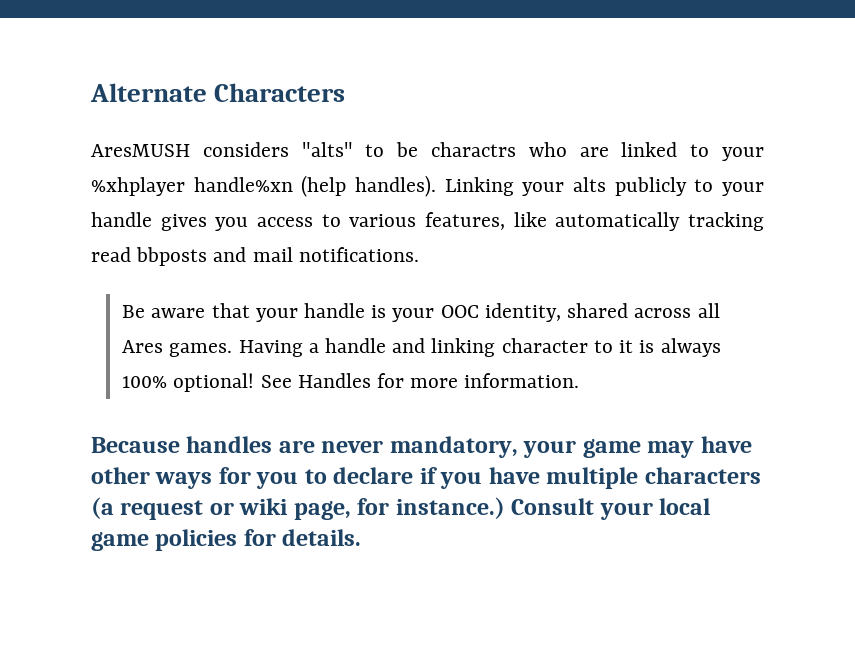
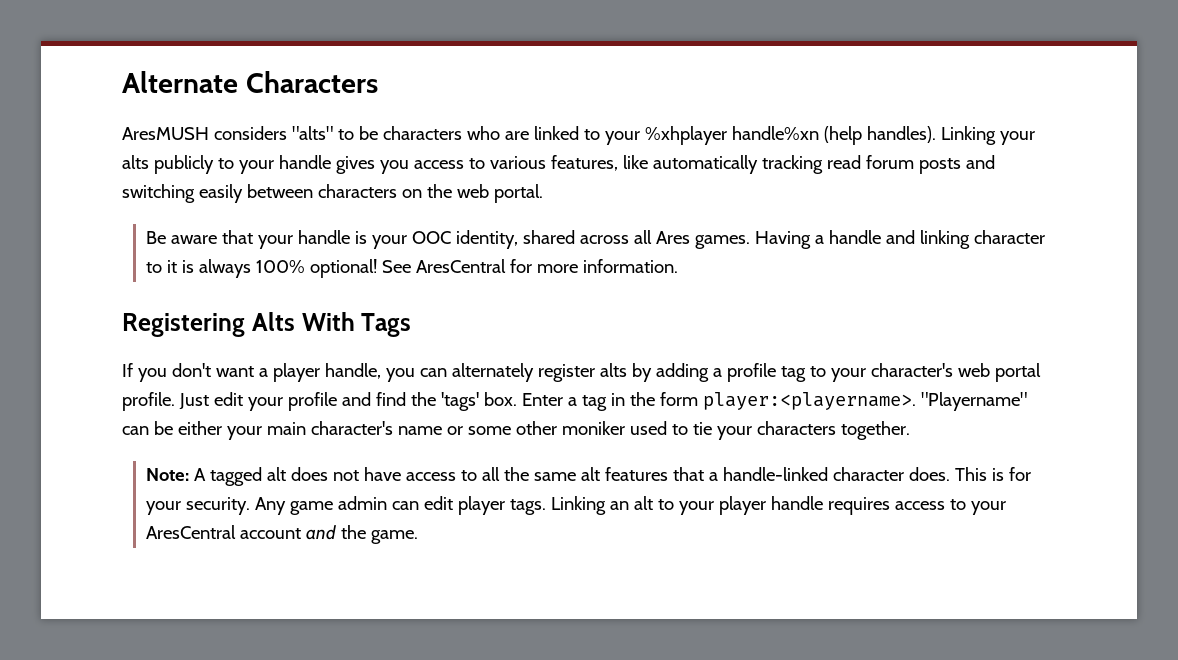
[431,142,516,157] charactrs -> [382,126,462,140] characters
[136,247,419,266] bbposts and mail notifications. -> [865,155,995,174] [122,184,543,203] forum posts and switching easily between characters on the web portal.
[297,373,371,388] Handles -> [416,259,507,273] AresCentral
[91,436,752,458] [91,467,761,489] [91,497,711,520] [91,529,362,551] Because handles are never mandatory, your game may have other ways for you to declare if you have multiple characters (a request or wiki page, for instance.) Consult your local game policies for details. -> [122,312,412,337] [122,363,1041,382] [122,392,1027,411] [122,421,910,440] [146,467,1032,486] [146,496,1007,515] [146,525,419,544] Registering Alts With Tags // If you don't want a player handle, you can alternately register alts by adding a profile tag to your character's web portal profile. Just edit your profile and find the 'tags' box. Enter a tag in the form player:<playername>. "Playername" can be either your main character's name or some other moniker used to tie your characters together. // Note: A tagged alt does not have access to all the same alt features that a handle-linked character does. This is for your security. Any game admin can edit player tags. Linking an alt to your player handle requires access to your AresCentral account and the game.

